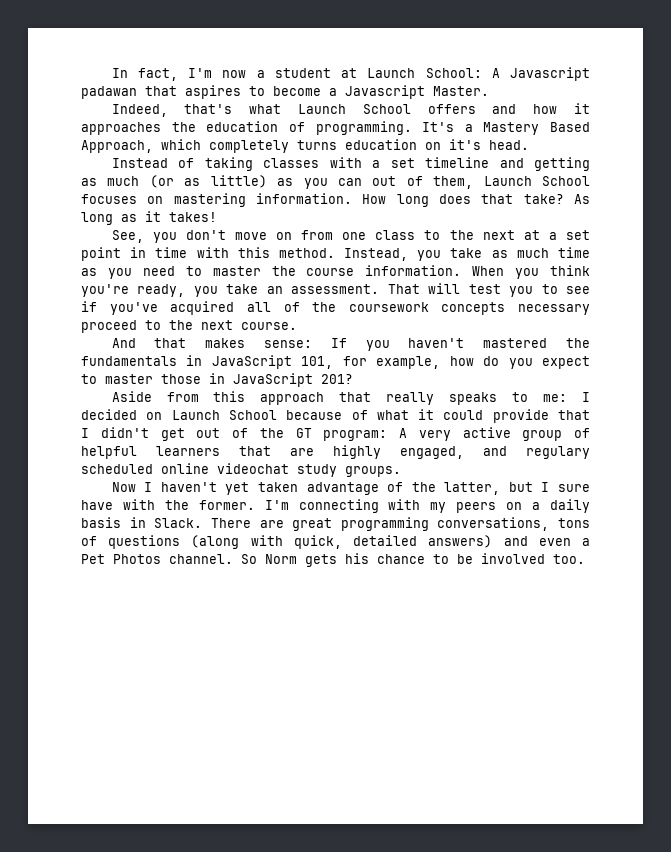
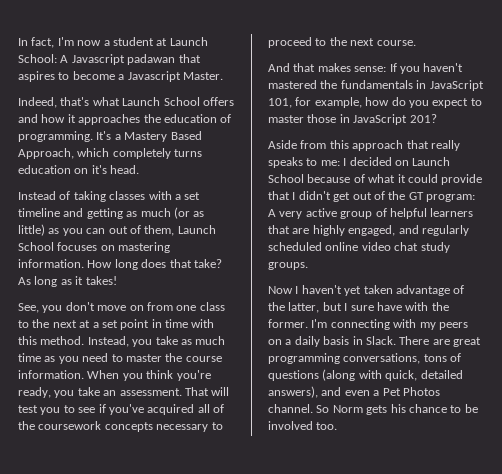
(590, 309) none -> [211,422,223,430] to
[526,446,590,459] regulary -> [421,225,469,236] regularly
[217,463,289,474] videochat -> [361,242,419,251] video chat
[428,535,493,548] answers) -> [268,386,318,398] answers),

